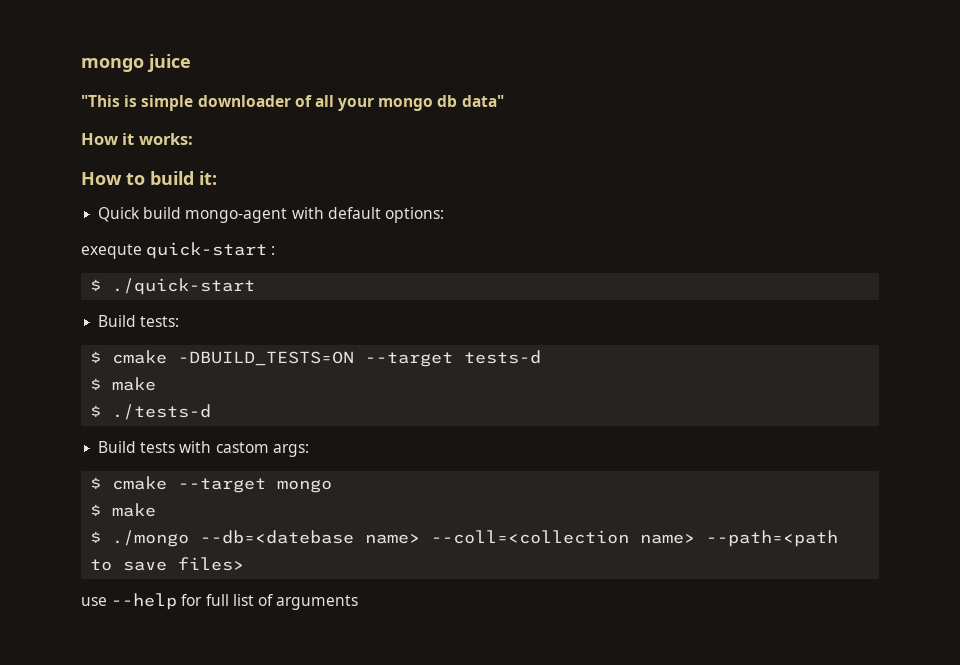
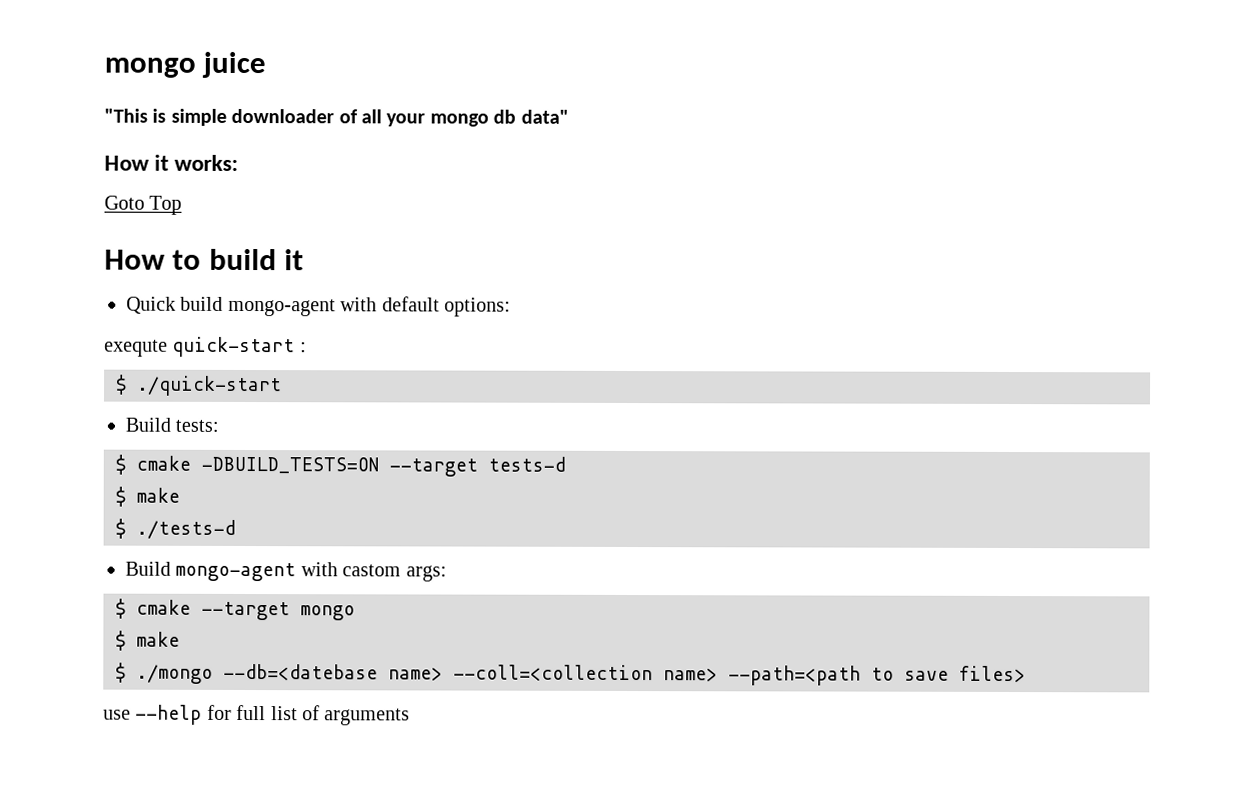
(193, 139) none -> [104,195,183,215] // Goto Top
[199,171,217,185] it: -> [284,249,305,271] it
[140,442,176,453] tests -> [175,562,297,582] mongo-agent

